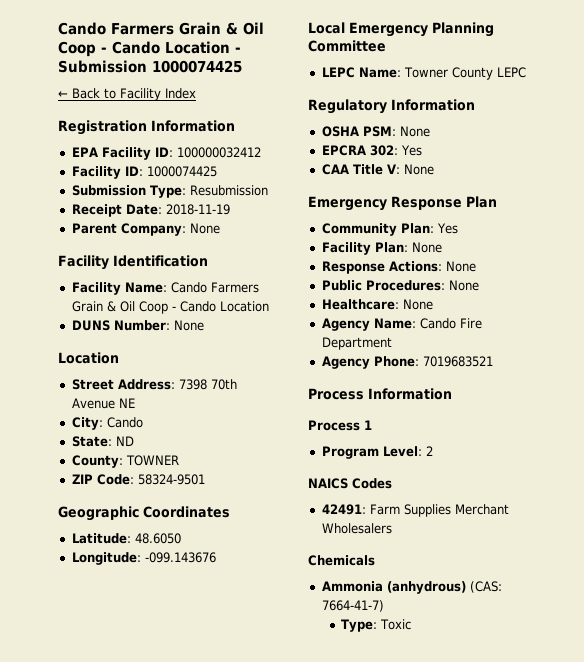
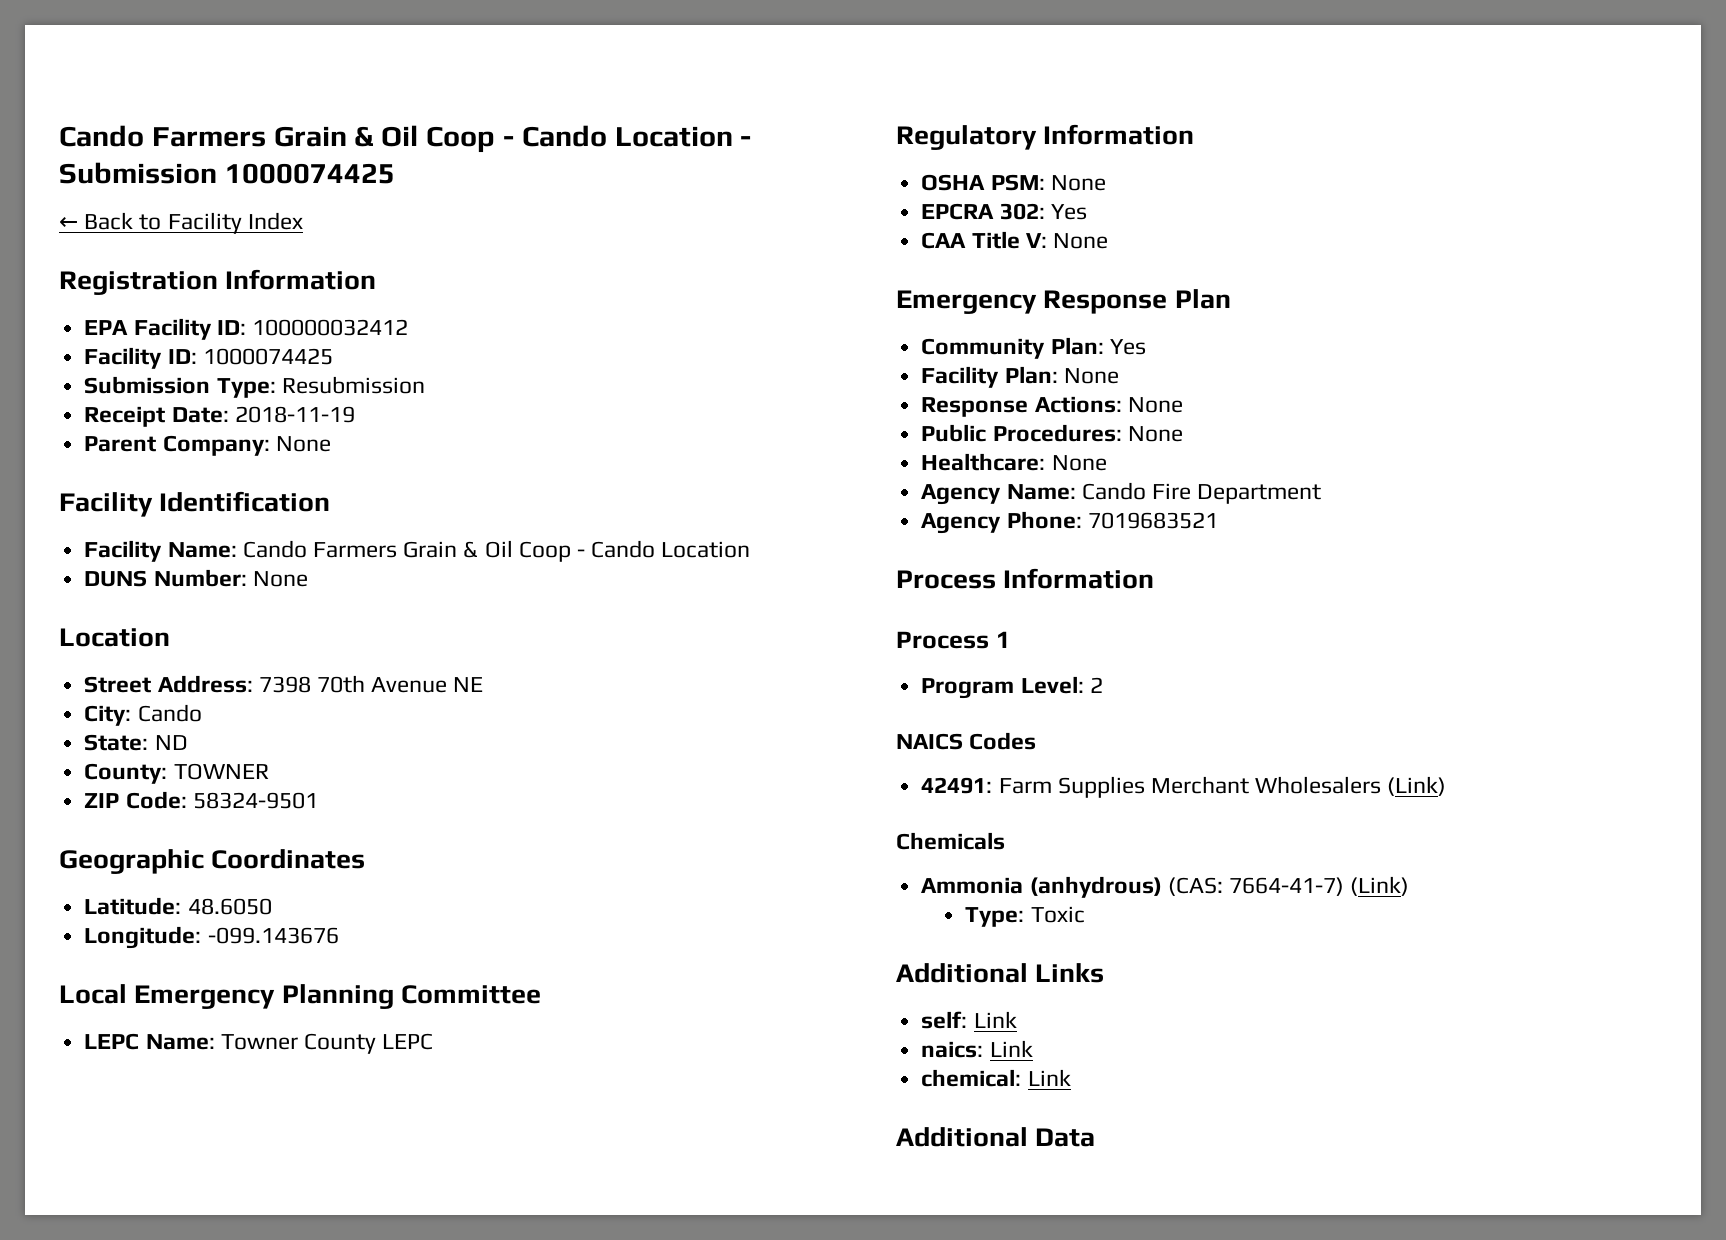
(392, 528) none -> [1387,776,1447,796] (Link)
(384, 606) none -> [1350,876,1410,896] (Link)
(411, 624) none -> [896,963,1105,983] [921,1011,1017,1029] [921,1040,1033,1058] [921,1069,1071,1087] [896,1127,1096,1147] // Additional Links // self: Link // naics: Link // chemical: Link // Additional Data

